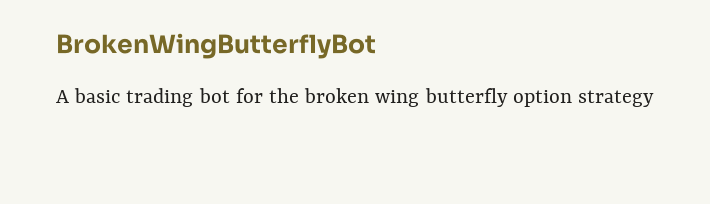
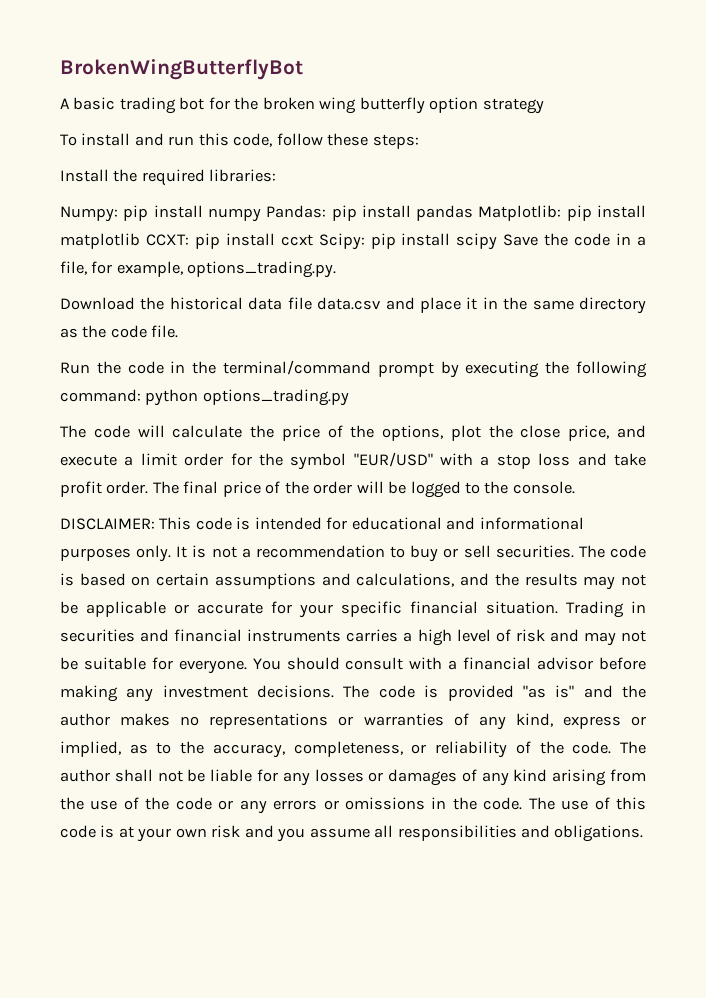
(655, 98) none -> [60,133,419,149] [60,169,277,186] [60,205,646,222] [60,233,646,250] [60,261,337,278] [60,297,647,314] [60,325,179,338] [60,360,647,378] [60,389,349,406] [60,425,646,441] [60,452,647,470] [60,481,575,498] [60,517,584,530] [60,545,646,562] [60,573,647,590] [60,601,646,618] [60,629,646,646] [60,657,647,674] [60,685,647,702] [60,713,647,730] [60,741,647,758] [60,769,646,786] [60,797,646,814] [60,825,644,842] // To install and run this code, follow these steps: // Install the required libraries: // Numpy: pip install numpy Pandas: pip install pandas Matplotlib: pip install matplotlib CCXT: pip install ccxt Scipy: pip install scipy Save the code in a file, for example, options_trading.py. // Download the historical data file data.csv and place it in the same directory as the code file. // Run the code in the terminal/command prompt by executing the following command: python options_trading.py // The code will calculate the price of the options, plot the close price, and execute a limit order for the symbol "EUR/USD" with a stop loss and take profit order. The final price of the order will be logged to the console. // DISCLAIMER: This code is intended for educational and informational purposes only. It is not a recommendation to buy or sell securities. The code is based on certain assumptions and calculations, and the results may not be applicable or accurate for your specific financial situation. Trading in securities and financial instruments carries a high level of risk and may not be suitable for everyone. You should consult with a financial advisor before making any investment decisions. The code is provided "as is" and the author makes no representations or warranties of any kind, express or implied, as to the accuracy, completeness, or reliability of the code. The author shall not be liable for any losses or damages of any kind arising from the use of the code or any errors or omissions in the code. The use of this code is at your own risk and you assume all responsibilities and obligations.

